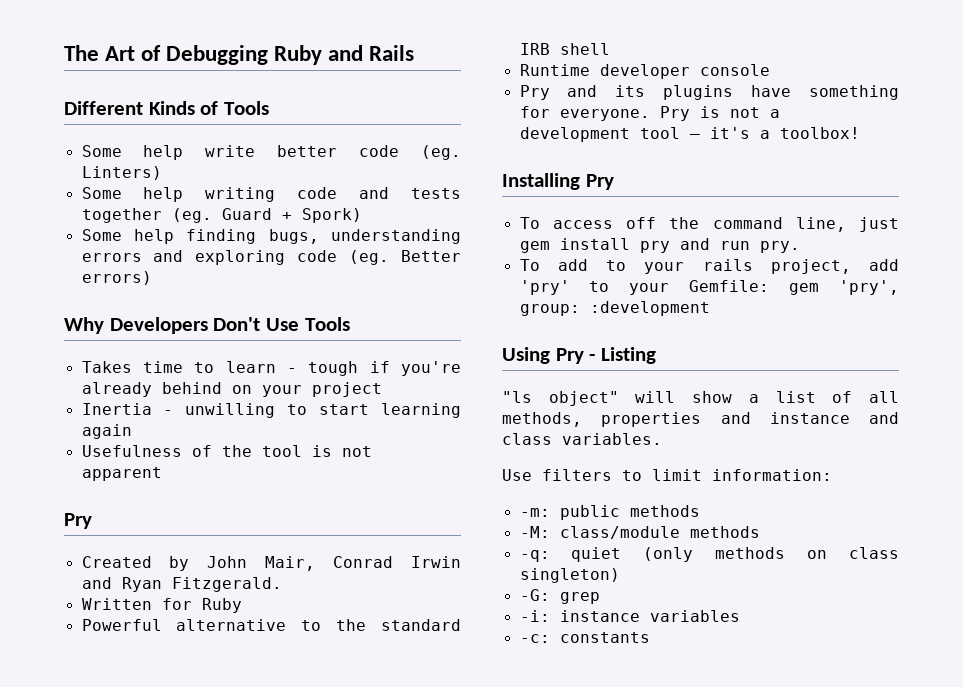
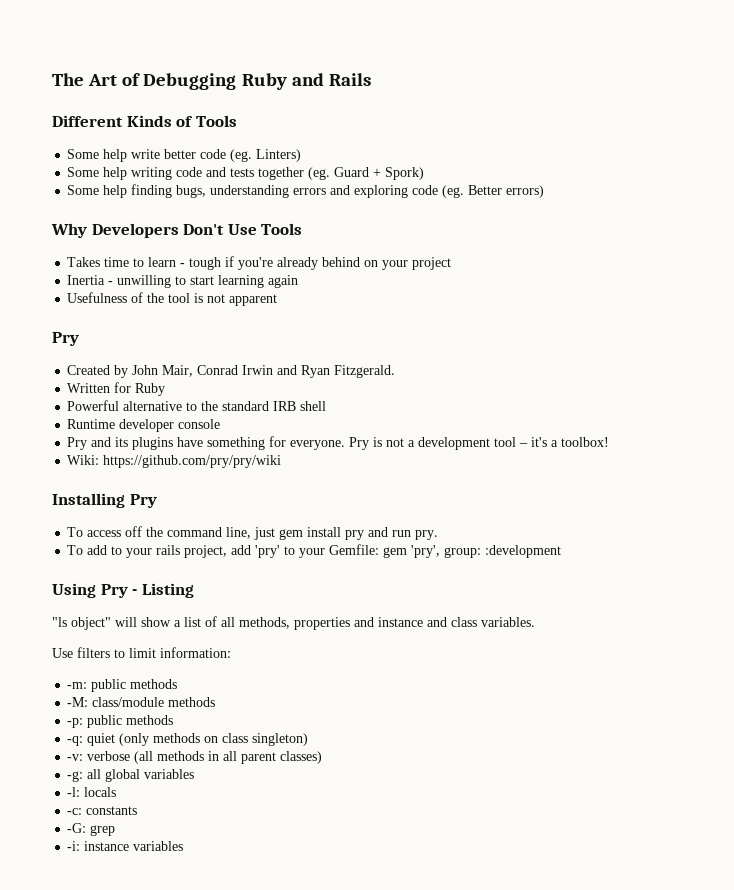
(860, 133) none -> [67,455,282,468] // Wiki: https://github.com/pry/pry/wiki
(760, 532) none -> [67,715,174,728] // -p: public methods
(620, 575) none -> [67,751,323,764] [67,769,195,782] [67,787,117,797] [67,806,138,815] // -v: verbose (all methods in all parent classes) // -g: all global variables // -l: locals // -c: constants
[519,632,650,643] // -c: constants -> (184, 846) none

